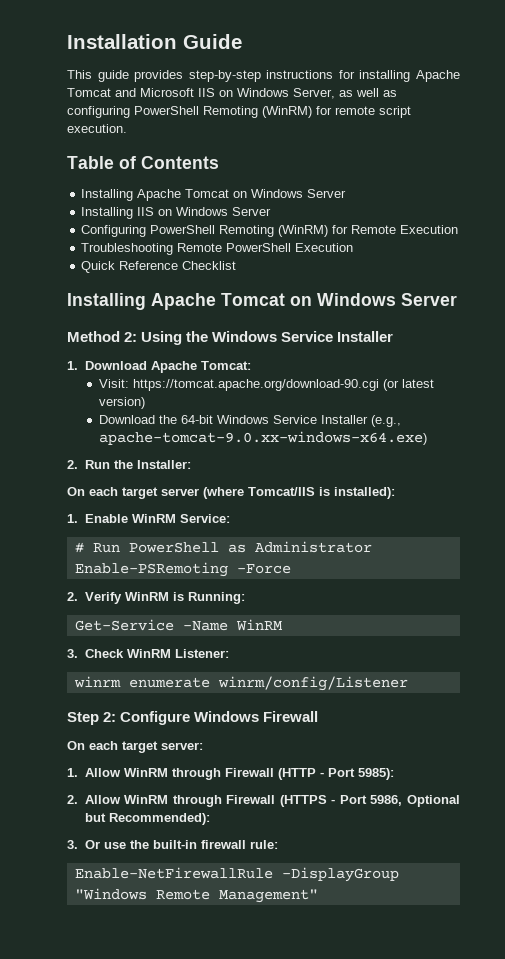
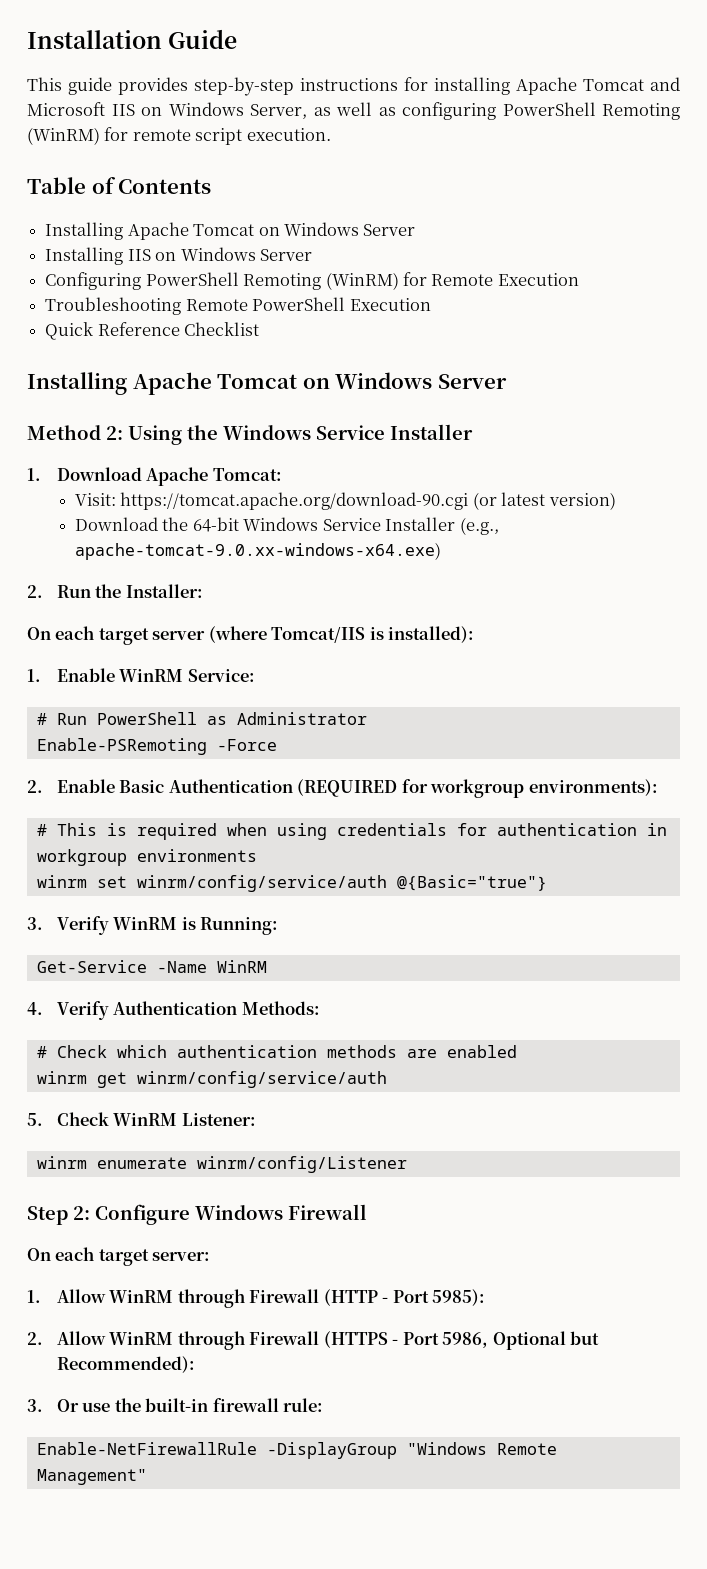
(78, 596) none -> [56,779,658,798] [36,823,667,840] [36,849,257,866] [36,875,547,892] [27,917,43,930] Enable Basic Authentication (REQUIRED for workgroup environments): // # This is required when using credentials for authentication in workgroup environments // winrm set winrm/config/service/auth @{Basic="true"} // 3.
[67,649,78,658] 3. -> [27,1001,320,1020] [36,1045,517,1058] [36,1071,387,1088] [27,1113,43,1126] 4. Verify Authentication Methods: // # Check which authentication methods are enabled // winrm get winrm/config/service/auth // 5.

